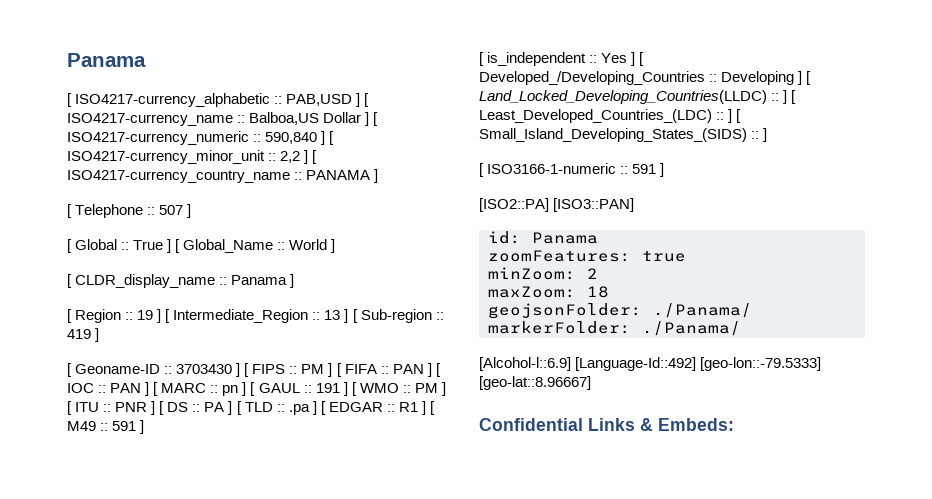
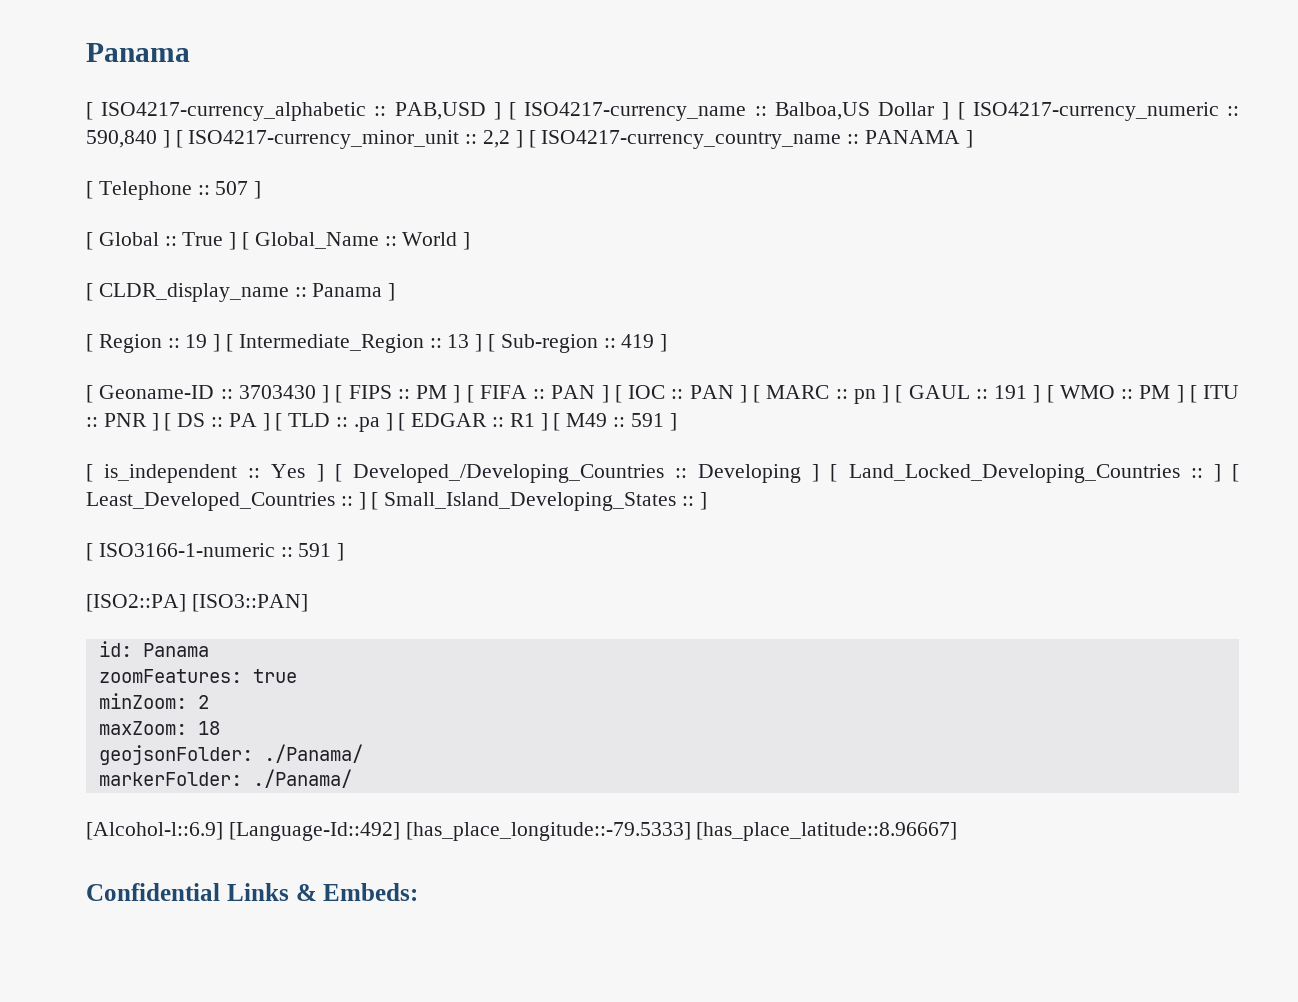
[479,90,797,104] [479,109,742,123] [479,128,747,142] Land_Locked_Developing_Countries(LLDC) :: ] [ Least_Developed_Countries_(LDC) :: ] [ Small_Island_Developing_States_(SIDS) -> [848,464,1239,483] [86,492,677,511] Land_Locked_Developing_Countries :: ] [ Least_Developed_Countries :: ] [ Small_Island_Developing_States
[700,357,822,371] [479,376,591,390] [geo-lon::-79.5333] [geo-lat::8.96667] -> [405,822,958,841] [has_place_longitude::-79.5333] [has_place_latitude::8.96667]

